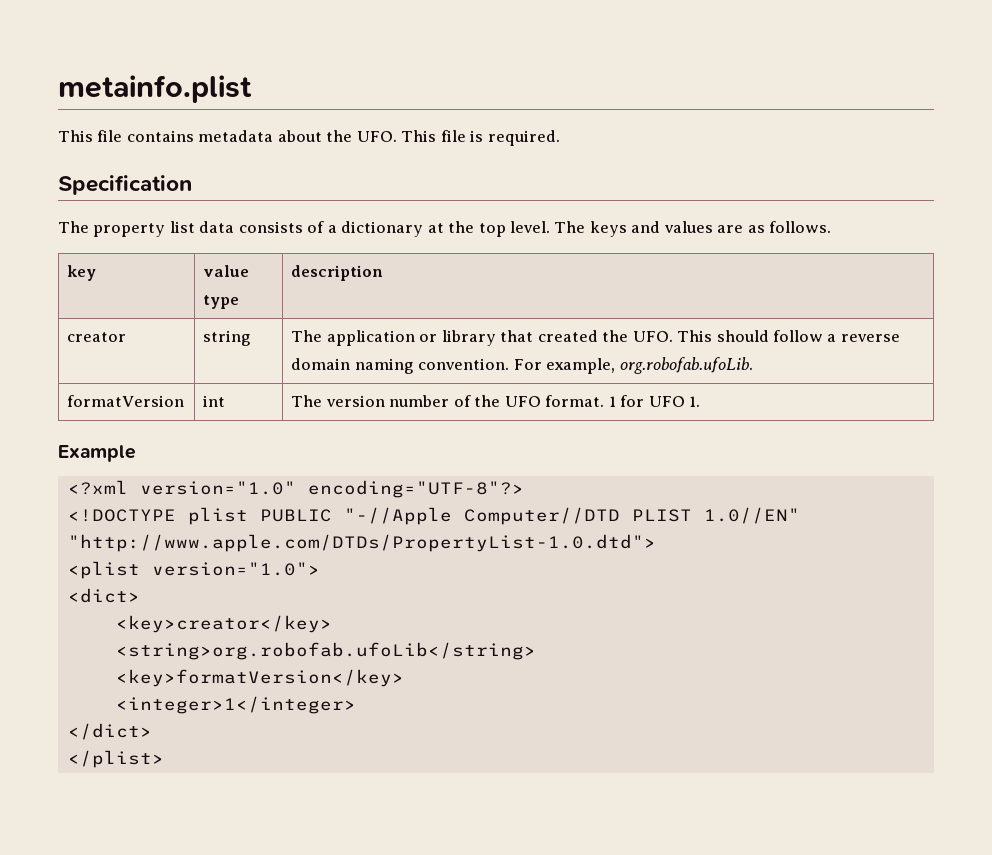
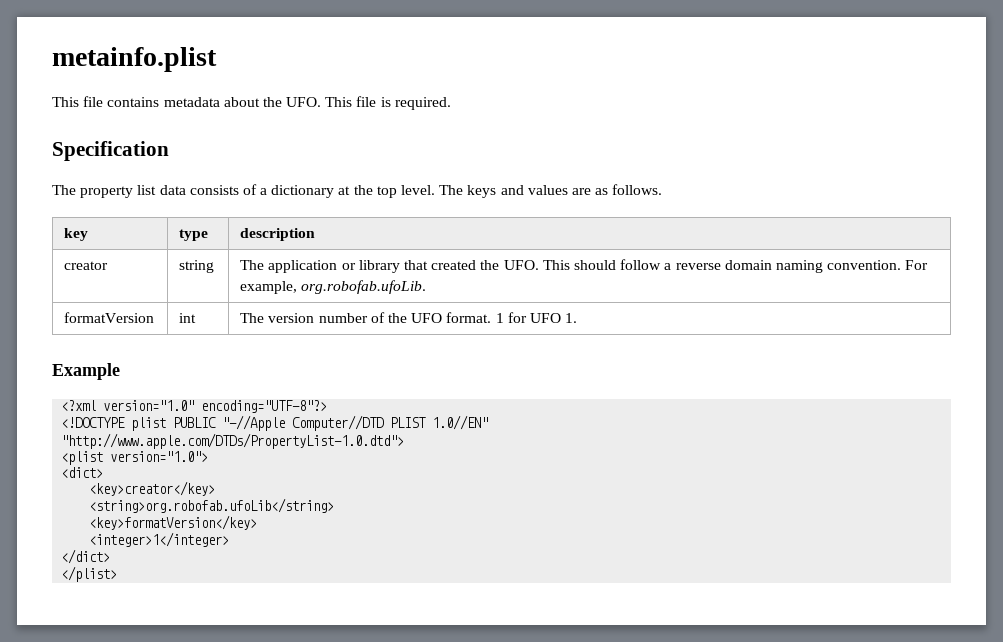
[203,265,250,277] value -> (89, 234) none

